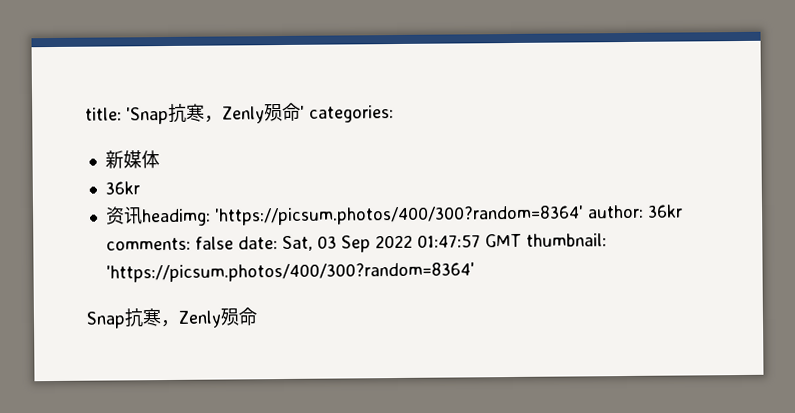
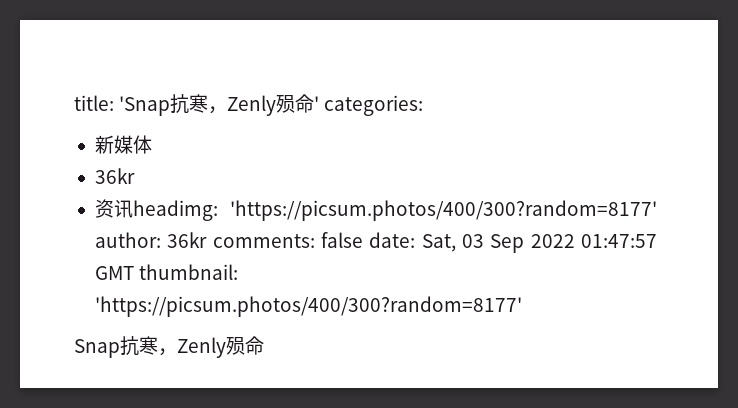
[214,205,584,226] 'https://picsum.photos/400/300?random=8364' -> [230,200,657,221] 'https://picsum.photos/400/300?random=8177'
[105,262,475,283] 'https://picsum.photos/400/300?random=8364' -> [94,296,522,317] 'https://picsum.photos/400/300?random=8177'

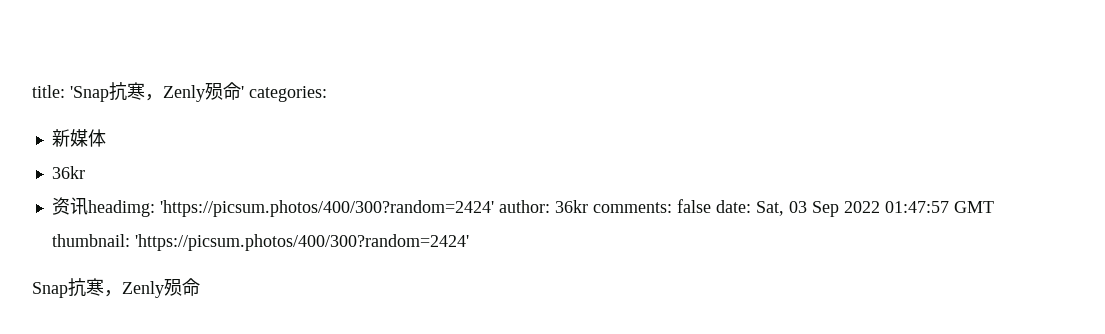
[230,200,657,221] 'https://picsum.photos/400/300?random=8177' -> [159,200,494,217] 'https://picsum.photos/400/300?random=2424'
[94,296,522,317] 'https://picsum.photos/400/300?random=8177' -> [134,234,469,251] 'https://picsum.photos/400/300?random=2424'

